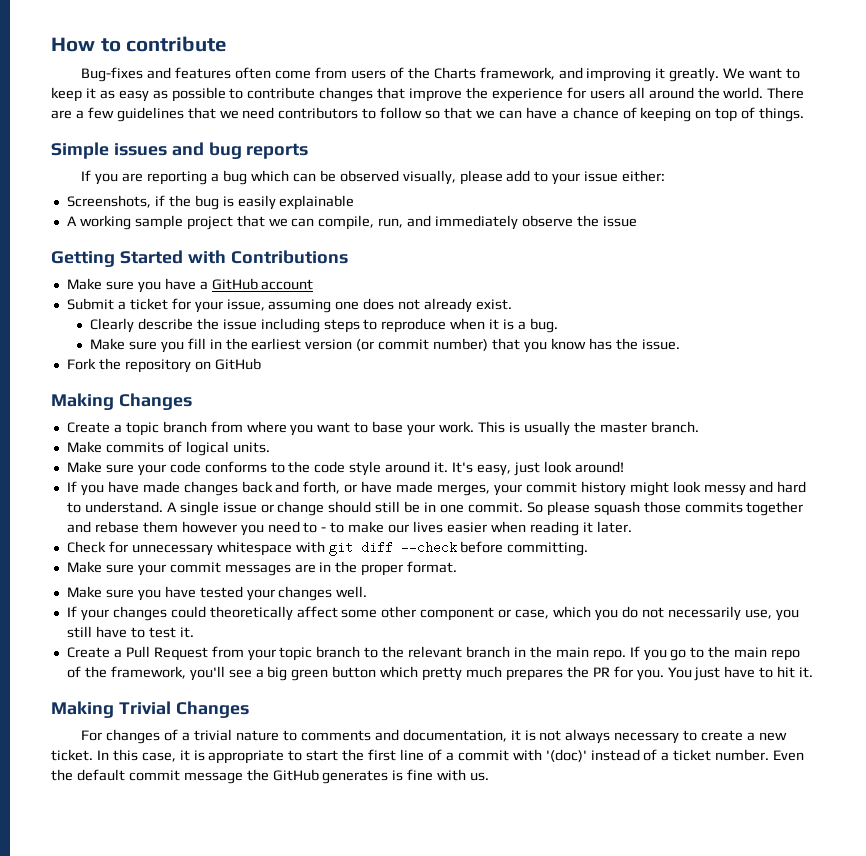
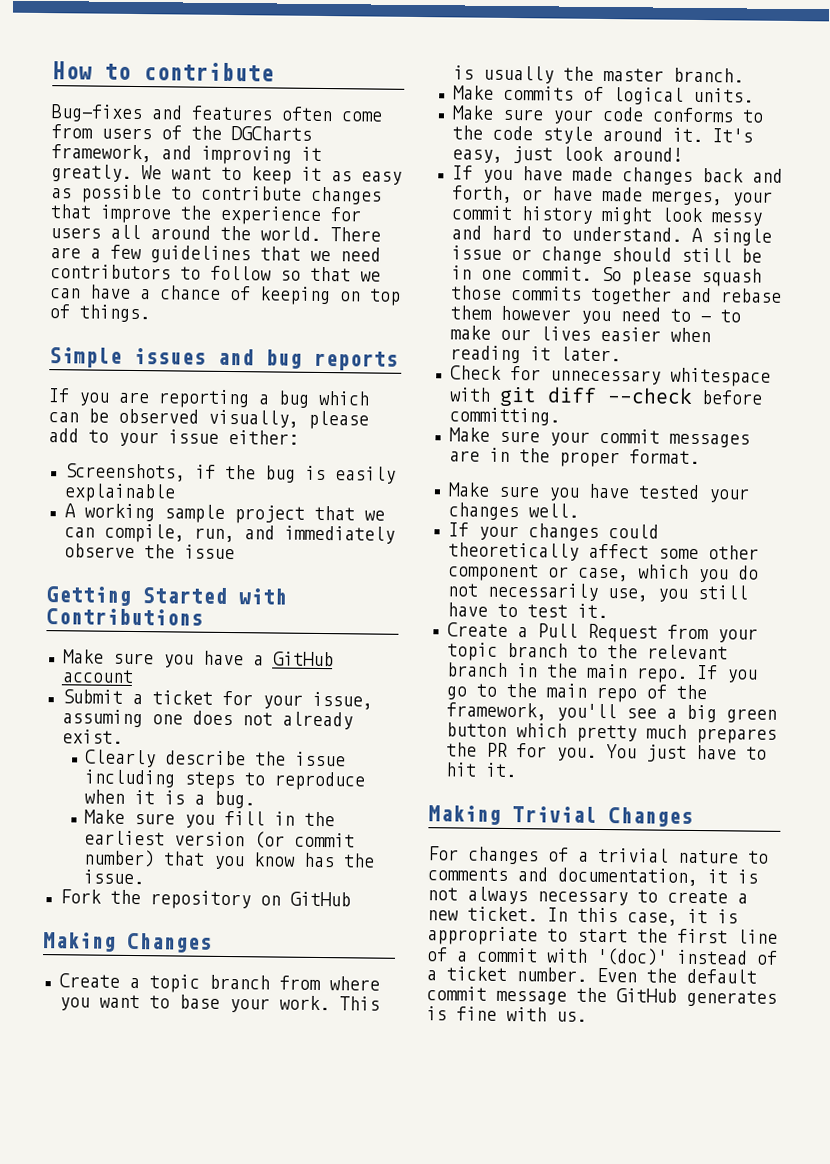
[433,67,476,79] Charts -> [231,126,312,141] DGCharts

